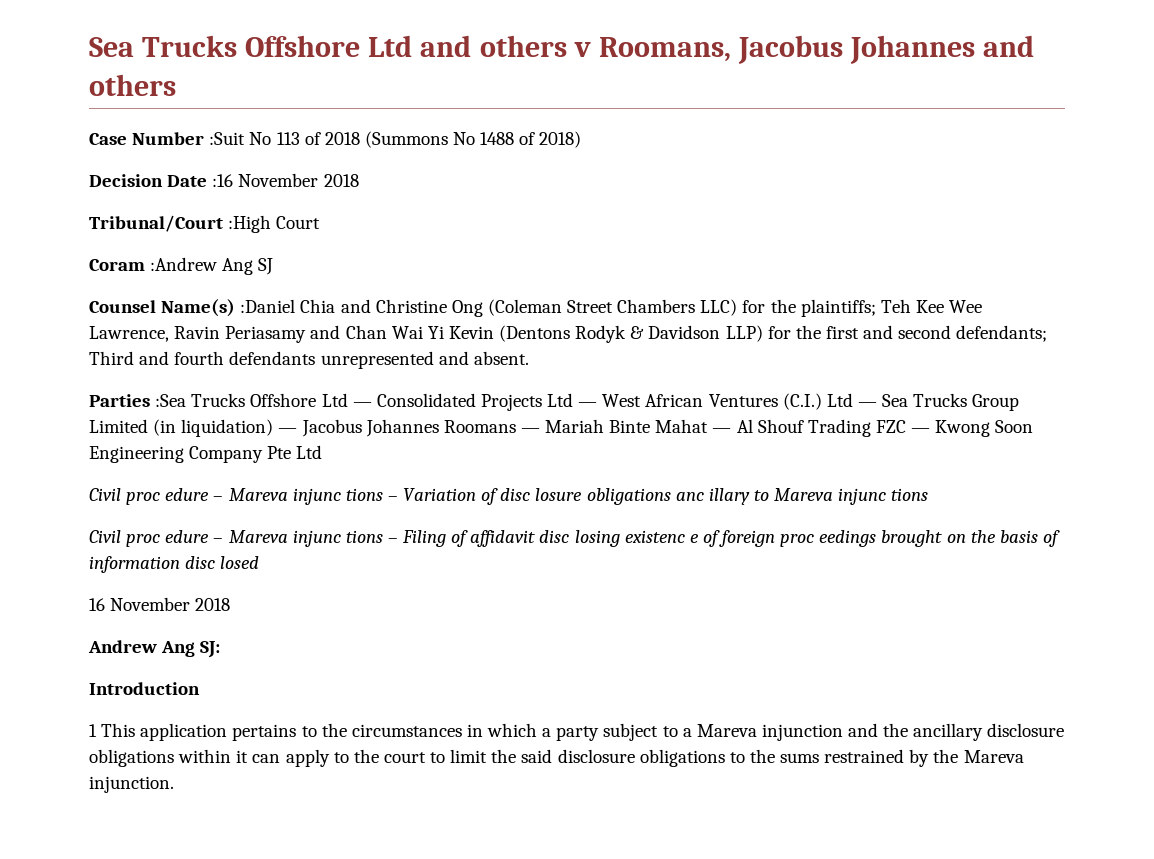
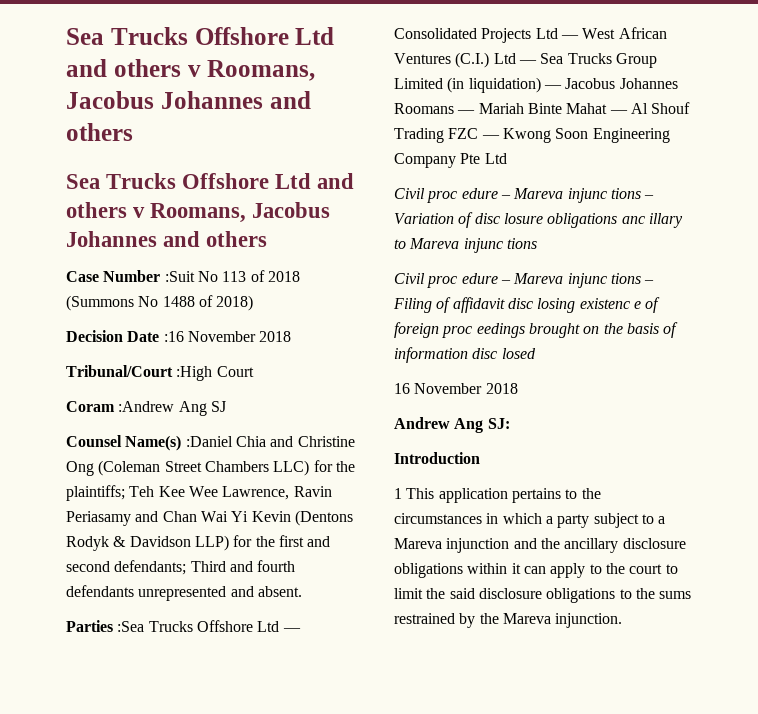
(176, 85) none -> [66,173,355,189] [66,202,331,223] [66,231,268,247] // Sea Trucks Offshore Ltd and others v Roomans, Jacobus Johannes and others

